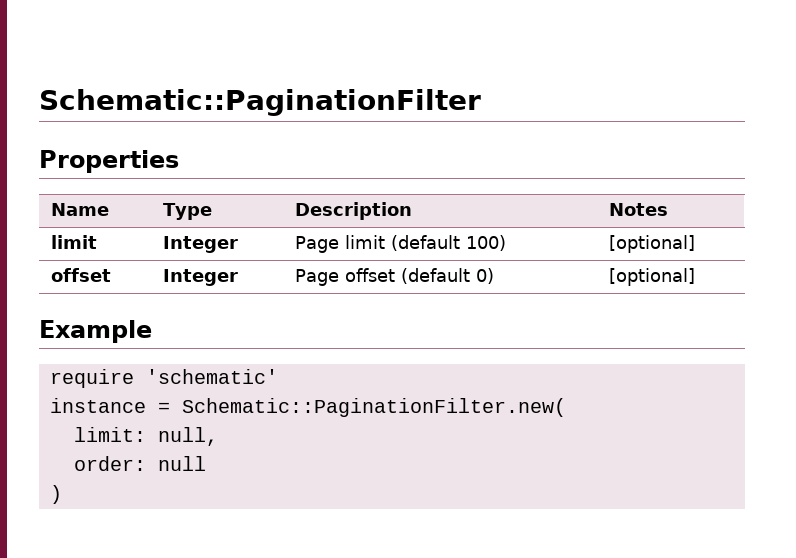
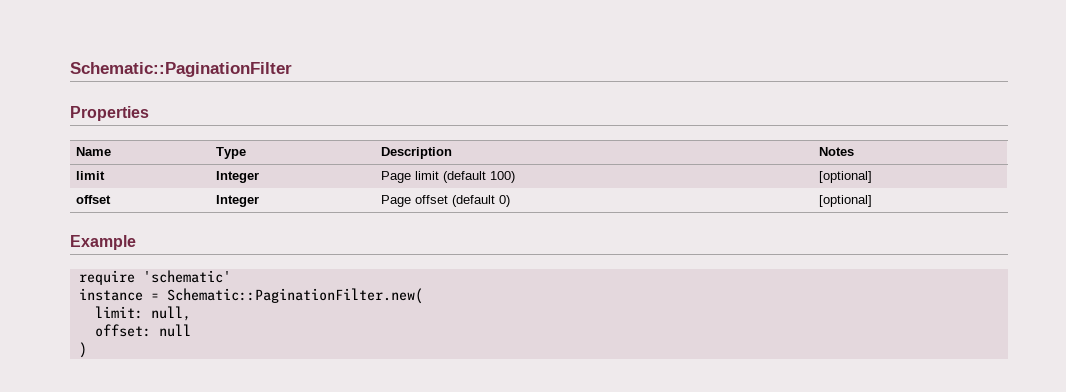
[73,456,146,471] order: -> [94,324,151,337] offset:

